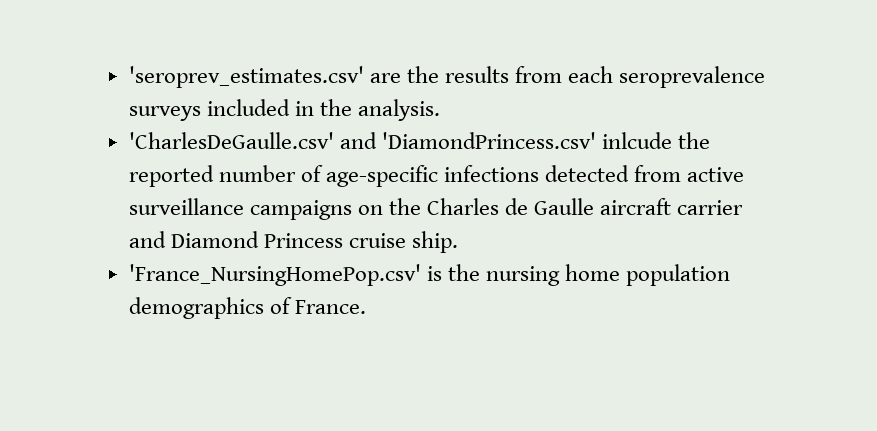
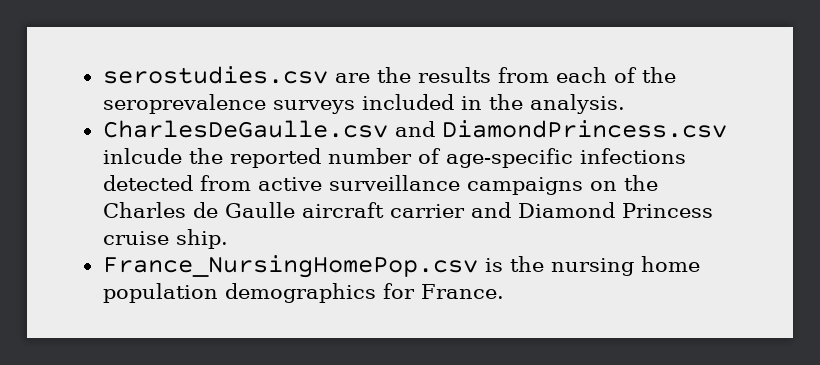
[128,66,364,88] 'seroprev_estimates.csv' -> [102,66,328,84] serostudies.csv
(614, 74) none -> [613,67,676,83] of the
[128,132,596,149] 'CharlesDeGaulle.csv' and 'DiamondPrincess.csv' -> [102,120,727,138] CharlesDeGaulle.csv and DiamondPrincess.csv
[128,264,421,286] 'France_NursingHomePop.csv' -> [102,255,478,278] France_NursingHomePop.csv
[269,297,292,314] of -> [382,283,415,299] for

